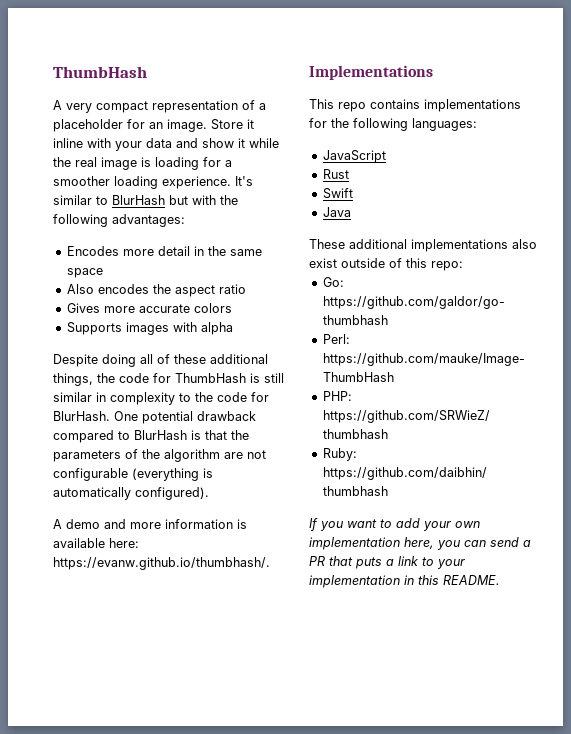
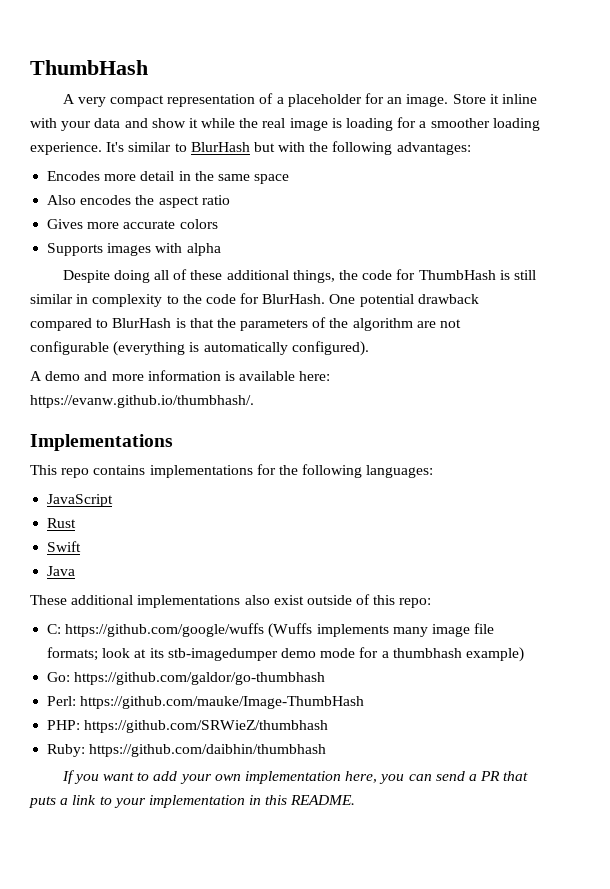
(463, 266) none -> [47,623,495,638] [47,647,524,662] // C: https://github.com/google/wuffs (Wuffs implements many image file formats; look at its stb-imagedumper demo mode for a thumbhash example)

